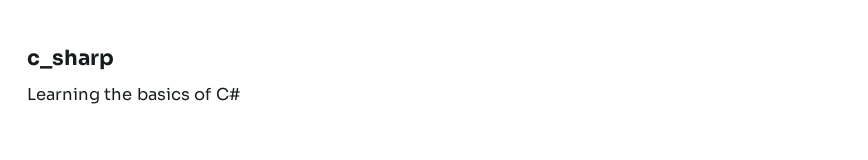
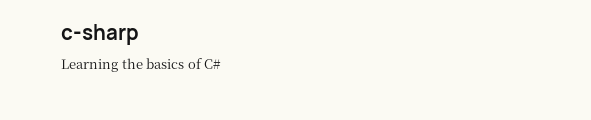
[27,49,114,70] c_sharp -> [61,24,139,45] c-sharp

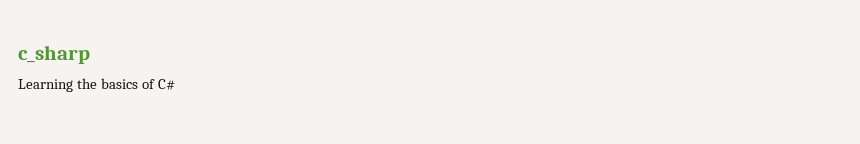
[61,24,139,45] c-sharp -> [18,45,90,64] c_sharp

